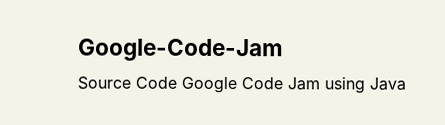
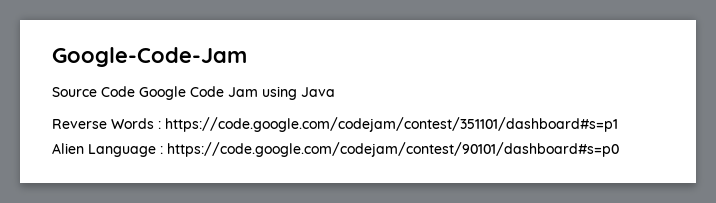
(406, 84) none -> [52,117,618,132] [52,142,619,157] // Reverse Words : https://code.google.com/codejam/contest/351101/dashboard#s=p1 // Alien Language : https://code.google.com/codejam/contest/90101/dashboard#s=p0

